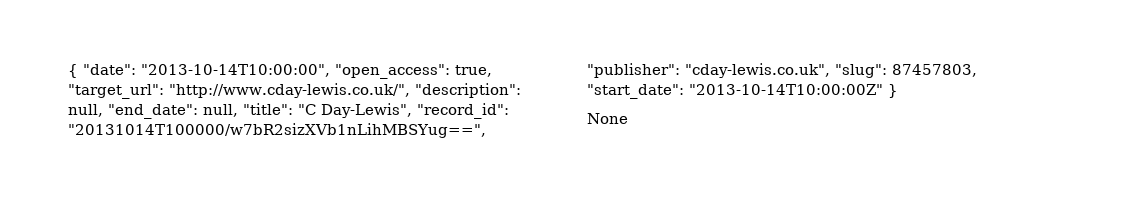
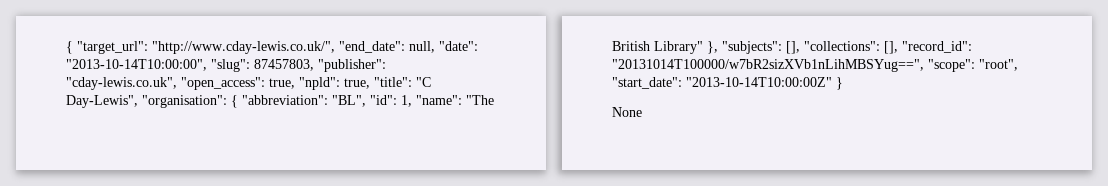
[68,64,492,79] [68,83,521,99] [68,103,509,119] [68,123,486,138] [587,63,977,78] { "date": "2013-10-14T10:00:00", "open_access": true, "target_url": "http://www.cday-lewis.co.uk/", "description": null, "end_date": null, "title": "C Day-Lewis", "record_id": "20131014T100000/w7bR2sizXVb1nLihMBSYug==", "publisher": "cday-lewis.co.uk", "slug": 87457803, -> [66,41,478,54] [66,59,386,72] [66,77,431,90] [66,95,494,108] [612,41,972,54] [612,59,1018,72] { "target_url": "http://www.cday-lewis.co.uk/", "end_date": null, "date": "2013-10-14T10:00:00", "slug": 87457803, "publisher": "cday-lewis.co.uk", "open_access": true, "npld": true, "title": "C Day-Lewis", "organisation": { "abbreviation": "BL", "id": 1, "name": "The British Library" }, "subjects": [], "collections": [], "record_id": "20131014T100000/w7bR2sizXVb1nLihMBSYug==", "scope": "root",

